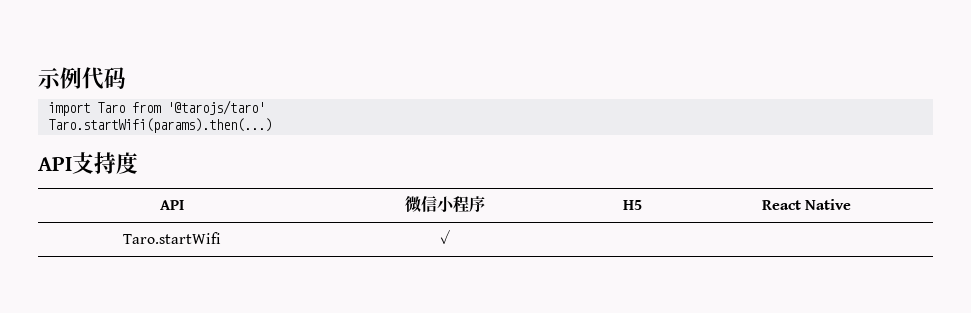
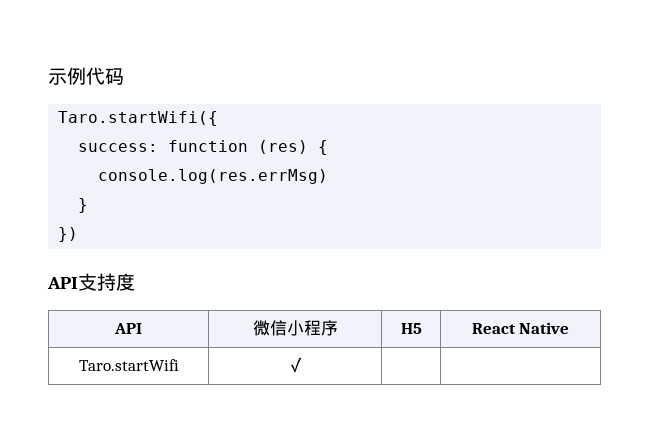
[47,100,265,116] [47,118,272,133] import Taro from '@tarojs/taro' // Taro.startWifi(params).then(...) -> [58,111,219,126] [78,140,329,155] [98,169,329,184] [78,198,89,213] [58,227,79,242] Taro.startWifi({ // success: function (res) { // console.log(res.errMsg) // } // })

